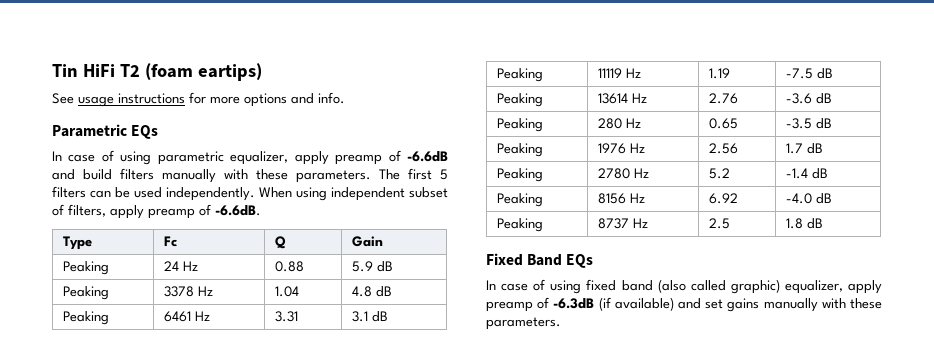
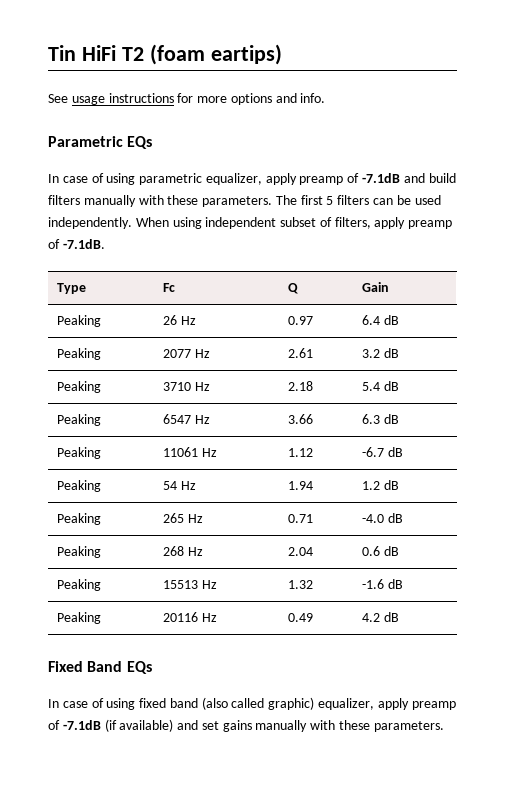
[407,151,449,162] -6.6dB -> [362,173,401,183] -7.1dB
[215,205,261,216] -6.6dB. -> [62,239,105,249] -7.1dB.
[164,261,199,271] [275,261,305,272] [352,261,394,272] [63,286,110,300] [164,286,214,297] [275,286,300,297] [352,286,393,297] [63,311,110,325] [164,311,211,322] [275,311,299,322] [352,311,389,322] [497,68,544,82] [598,68,642,78] [709,68,731,79] [786,68,834,79] [497,93,544,107] [598,93,648,104] [709,93,739,104] [786,93,833,104] [497,118,544,132] [598,118,642,129] [709,118,739,129] [786,118,833,129] [497,143,544,157] [598,143,646,154] [709,143,739,154] [786,143,824,154] [497,168,544,182] [598,168,650,179] [709,168,731,179] [786,168,829,179] [497,193,544,207] [598,193,646,204] [709,193,739,204] 24 Hz | 0.88 | 5.9 dB // Peaking | 3378 Hz | 1.04 | 4.8 dB // Peaking | 6461 Hz | 3.31 | 3.1 dB // Peaking | 11119 Hz | 1.19 | -7.5 dB // Peaking | 13614 Hz | 2.76 | -3.6 dB // Peaking | 280 Hz | 0.65 | -3.5 dB // Peaking | 1976 Hz | 2.56 | 1.7 dB // Peaking | 2780 Hz | 5.2 | -1.4 dB // Peaking | 8156 Hz | 6.92 -> [162,315,196,325] [287,316,313,325] [361,315,399,325] [56,348,101,360] [162,349,210,358] [287,348,313,358] [361,348,399,358] [56,381,101,393] [162,382,210,391] [287,381,313,391] [361,381,399,391] [56,414,101,426] [162,414,210,424] [287,414,313,424] [361,414,399,424] [56,447,101,459] [162,447,217,457] [287,448,313,457] [361,447,403,457] [56,480,101,492] [162,481,196,490] [287,481,313,490] [361,480,399,490] [56,513,101,525] [162,513,203,523] [287,514,313,523] 26 Hz | 0.97 | 6.4 dB // Peaking | 2077 Hz | 2.61 | 3.2 dB // Peaking | 3710 Hz | 2.18 | 5.4 dB // Peaking | 6547 Hz | 3.66 | 6.3 dB // Peaking | 11061 Hz | 1.12 | -6.7 dB // Peaking | 54 Hz | 1.94 | 1.2 dB // Peaking | 265 Hz | 0.71
[598,218,649,229] [709,218,731,229] [786,218,804,229] 8737 Hz | 2.5 | 1.8 -> [162,546,203,556] [287,547,313,556] [361,546,399,556] [56,579,101,591] [162,580,217,589] [287,580,313,589] [361,579,403,589] [56,612,101,624] [162,612,217,622] [287,613,313,622] [361,613,380,622] 268 Hz | 2.04 | 0.6 dB // Peaking | 15513 Hz | 1.32 | -1.6 dB // Peaking | 20116 Hz | 0.49 | 4.2
[553,298,595,309] -6.3dB -> [62,720,101,730] -7.1dB

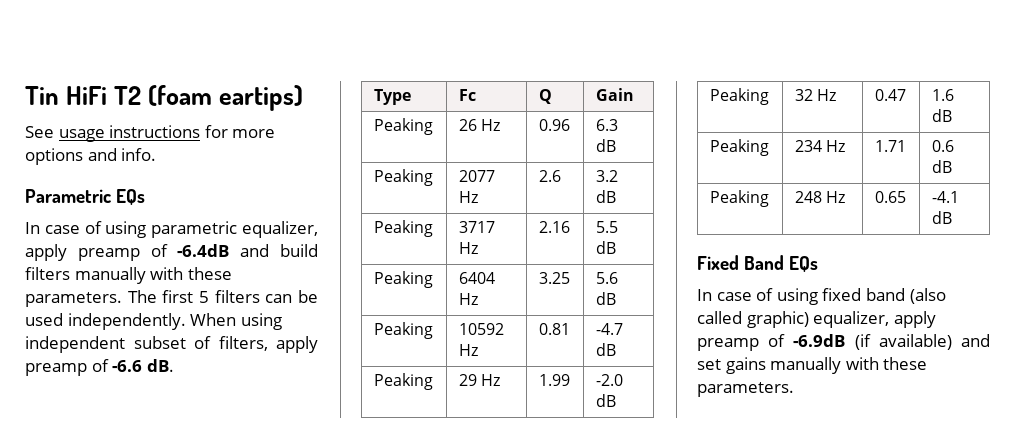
[362,173,401,183] -7.1dB -> [177,244,230,257] -6.4dB
[62,239,105,249] -7.1dB. -> [112,359,174,372] -6.6 dB.
[287,316,313,325] [361,315,380,325] 0.97 | 6.4 -> [538,119,570,131] [595,119,618,131] 0.96 | 6.3
[287,348,313,358] 2.61 -> [538,170,561,182] 2.6
[162,382,210,391] [287,381,313,391] [361,381,399,391] [56,414,101,426] [162,414,210,424] [287,414,313,424] [361,414,399,424] [56,447,101,459] [162,447,217,457] [287,448,313,457] [361,447,403,457] [56,480,101,492] [162,481,196,490] [287,481,313,490] [361,480,399,490] [56,513,101,525] [162,513,203,523] [287,514,313,523] [361,513,403,523] [56,546,101,558] [162,546,203,556] [287,547,313,556] 3710 Hz | 2.18 | 5.4 dB // Peaking | 6547 Hz | 3.66 | 6.3 dB // Peaking | 11061 Hz | 1.12 | -6.7 dB // Peaking | 54 Hz | 1.94 | 1.2 dB // Peaking | 265 Hz | 0.71 | -4.0 dB // Peaking | 268 Hz | 2.04 -> [458,221,495,233] [458,242,478,254] [538,221,570,233] [595,221,618,233] [595,241,616,254] [373,271,433,288] [458,272,495,284] [458,293,478,305] [538,272,570,284] [595,272,618,284] [595,292,616,305] [373,322,433,339] [458,323,504,335] [458,344,478,356] [538,323,570,335] [595,323,623,335] [595,343,616,356] [373,373,433,390] [458,374,500,386] [538,374,570,386] [595,374,623,386] [595,394,616,407] [709,88,769,105] [794,89,836,101] [874,89,906,101] [931,89,954,101] [931,109,952,122] [709,139,769,156] [794,140,845,152] [874,140,906,152] 3717 Hz | 2.16 | 5.5 dB // Peaking | 6404 Hz | 3.25 | 5.6 dB // Peaking | 10592 Hz | 0.81 | -4.7 dB // Peaking | 29 Hz | 1.99 | -2.0 dB // Peaking | 32 Hz | 0.47 | 1.6 dB // Peaking | 234 Hz | 1.71
[162,580,217,589] [287,580,313,589] [361,579,403,589] [56,612,101,624] [162,612,217,622] [287,613,313,622] [361,613,380,622] 15513 Hz | 1.32 | -1.6 dB // Peaking | 20116 Hz | 0.49 | 4.2 -> [794,191,845,203] [874,191,906,203] [931,191,959,203] 248 Hz | 0.65 | -4.1
[62,720,101,730] -7.1dB -> [793,334,846,347] -6.9dB

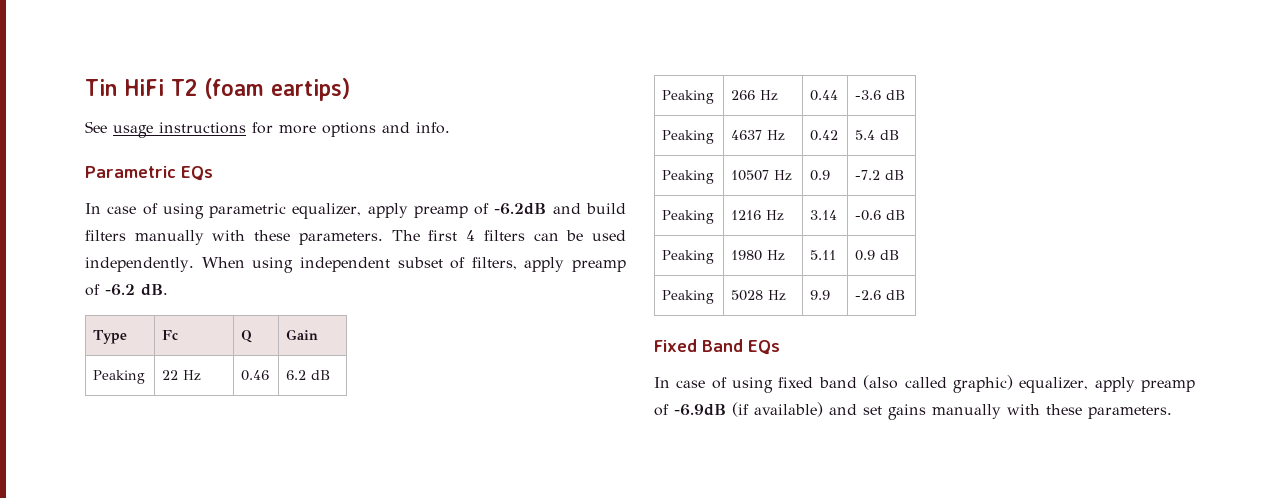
[177,244,230,257] -6.4dB -> [494,203,547,215] -6.2dB
[198,291,209,303] 5 -> [466,230,476,241] 4
[112,360,143,372] -6.6 -> [105,284,135,296] -6.2
[458,119,500,131] [538,119,570,131] [595,119,618,131] [595,139,616,152] [373,169,433,186] [458,170,495,182] [458,191,478,203] [538,170,561,182] [595,170,618,182] [595,190,616,203] [373,220,433,237] [458,221,495,233] [458,242,478,254] [538,221,570,233] [595,221,618,233] [595,241,616,254] [373,271,433,288] [458,272,495,284] [458,293,478,305] [538,272,570,284] [595,272,618,284] [595,292,616,305] [373,322,433,339] [458,323,504,335] [458,344,478,356] [538,323,570,335] [595,323,623,335] [595,343,616,356] [373,373,433,390] [458,374,500,386] [538,374,570,386] [595,374,623,386] [595,394,616,407] [709,88,769,105] [794,89,836,101] [874,89,906,101] [931,89,954,101] [931,109,952,122] [709,139,769,156] [794,140,845,152] [874,140,906,152] [931,140,954,152] [931,160,952,173] [709,190,769,207] [794,191,845,203] [874,191,906,203] [931,191,959,203] 26 Hz | 0.96 | 6.3 dB // Peaking | 2077 Hz | 2.6 | 3.2 dB // Peaking | 3717 Hz | 2.16 | 5.5 dB // Peaking | 6404 Hz | 3.25 | 5.6 dB // Peaking | 10592 Hz | 0.81 | -4.7 dB // Peaking | 29 Hz | 1.99 | -2.0 dB // Peaking | 32 Hz | 0.47 | 1.6 dB // Peaking | 234 Hz | 1.71 | 0.6 dB // Peaking | 248 Hz | 0.65 | -4.1 -> [162,370,202,381] [241,370,270,381] [286,370,331,380] [662,90,715,104] [731,90,779,101] [810,90,839,101] [855,90,906,100] [662,130,715,144] [731,130,786,141] [810,130,839,141] [855,130,900,140] [662,170,715,184] [731,170,793,181] [810,170,831,181] [855,170,905,180] [662,210,715,224] [731,210,785,221] [810,210,838,220] [855,210,906,221] [662,250,715,264] [731,250,786,261] [810,250,837,260] [855,250,900,261] [662,290,715,304] [731,290,787,301] [810,290,831,300] [855,290,882,300] 22 Hz | 0.46 | 6.2 dB // Peaking | 266 Hz | 0.44 | -3.6 dB // Peaking | 4637 Hz | 0.42 | 5.4 dB // Peaking | 10507 Hz | 0.9 | -7.2 dB // Peaking | 1216 Hz | 3.14 | -0.6 dB // Peaking | 1980 Hz | 5.11 | 0.9 dB // Peaking | 5028 Hz | 9.9 | -2.6

